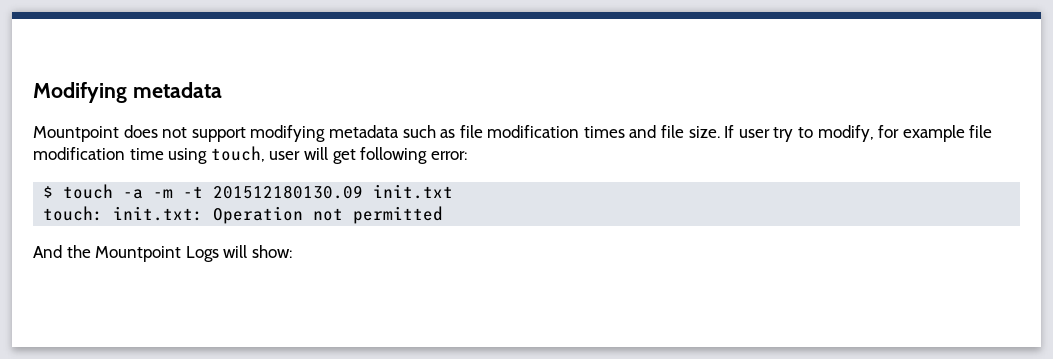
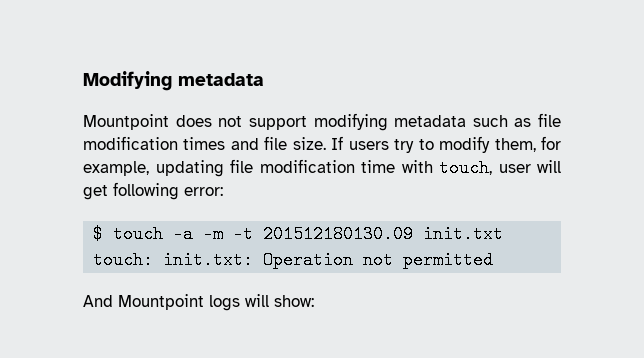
[738,129,770,138] user -> [348,141,389,150] users
[817,125,965,142] modify, for example -> [439,136,561,153] [83,160,224,177] modify them, for example, updating
[168,148,208,164] using -> [401,160,433,173] with
[66,245,219,262] the Mountpoint Logs -> [118,294,240,311] Mountpoint logs

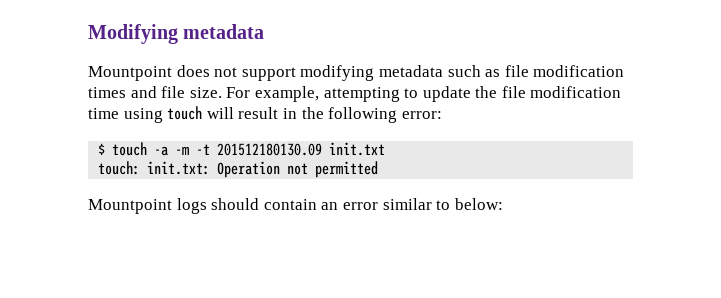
[331,136,561,153] [83,159,561,177] [83,185,108,200] If users try to modify them, for example, updating file modification time with touch, user will get -> [226,86,622,102] [88,106,324,123] For example, attempting to update the file modification time using touch will result in the
[83,295,113,307] And -> (379, 169) none
[245,294,314,307] will show: -> [211,198,503,210] should contain an error similar to below:

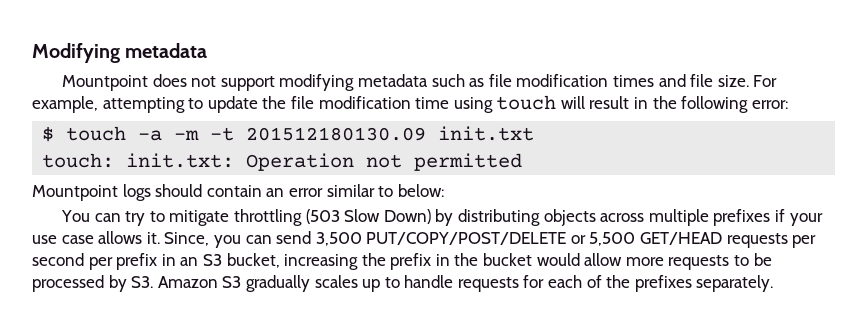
(503, 204) none -> [61,209,823,226] [32,231,817,248] [32,253,772,270] [32,275,774,292] // You can try to mitigate throttling (503 Slow Down) by distributing objects across multiple prefixes if your use case allows it. Since, you can send 3,500 PUT/COPY/POST/DELETE or 5,500 GET/HEAD requests per second per prefix in an S3 bucket, increasing the prefix in the bucket would allow more requests to be processed by S3. Amazon S3 gradually scales up to handle requests for each of the prefixes separately.

